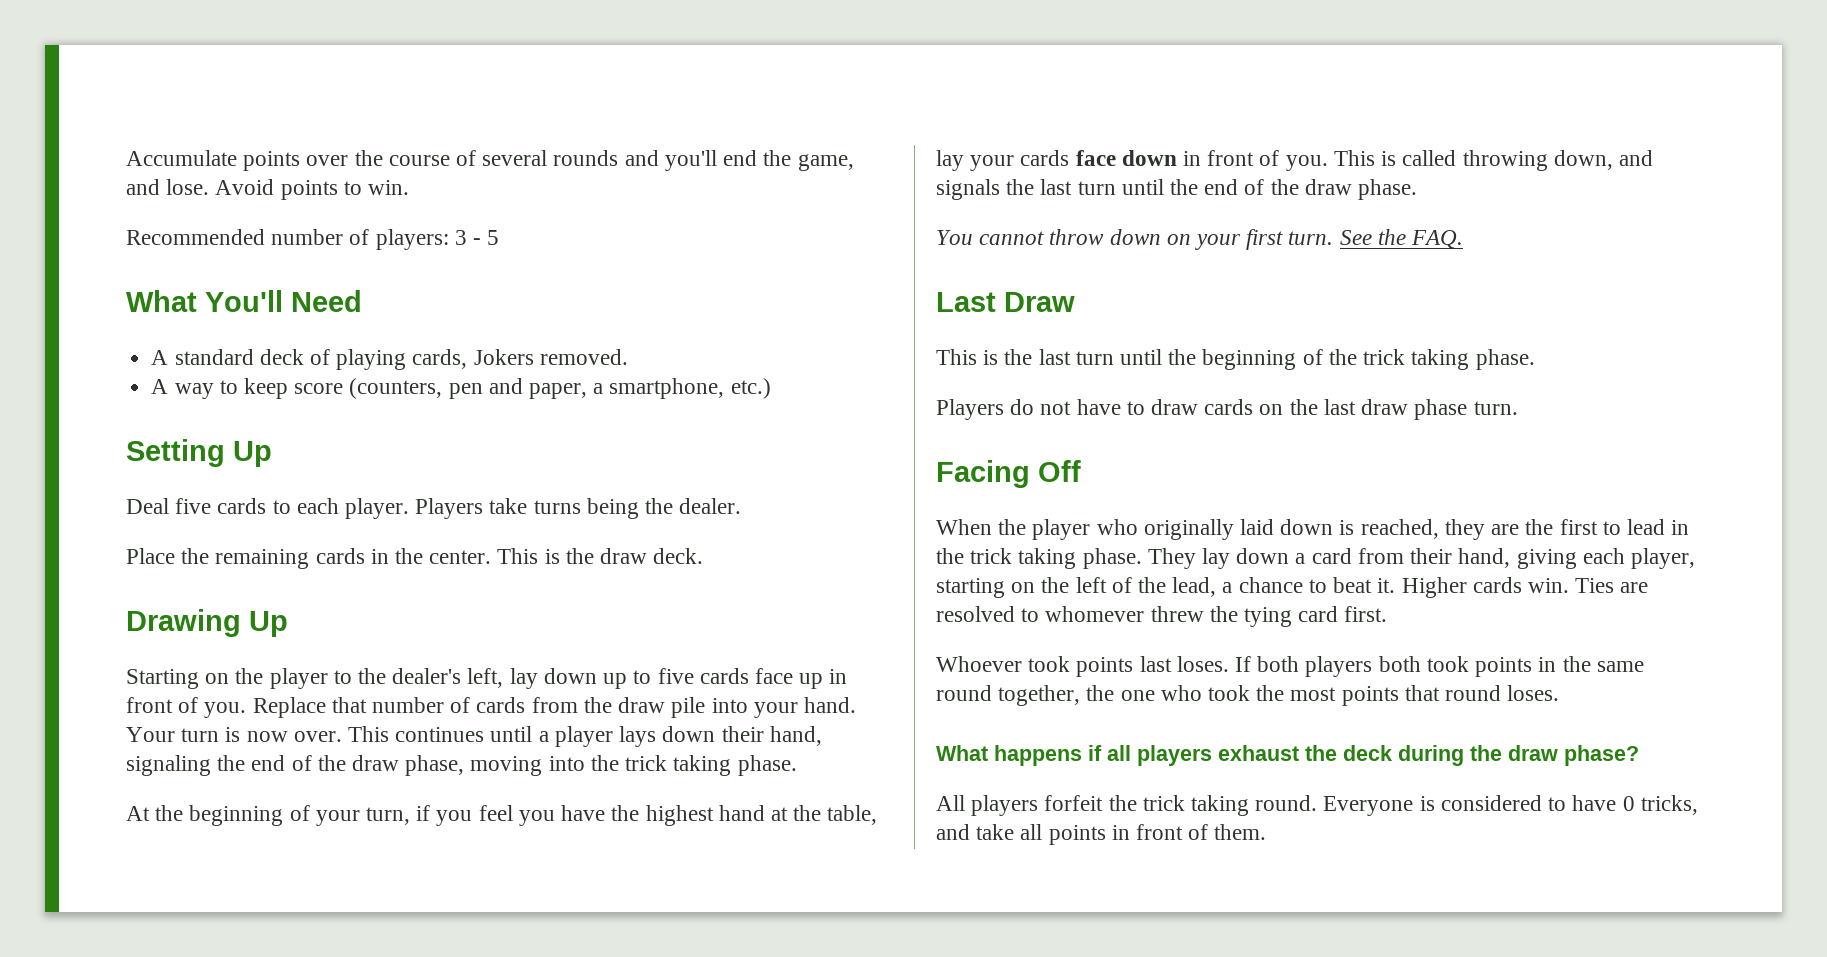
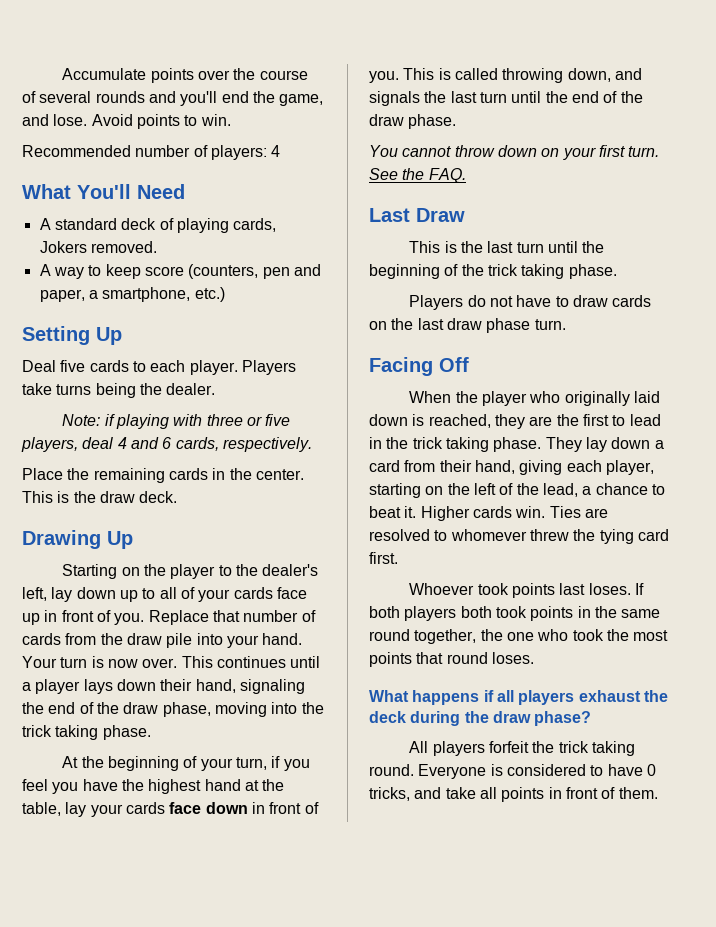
[454,230,500,245] 3 - 5 -> [271,145,281,157] 4
(742, 506) none -> [62,414,291,429] [21,437,312,452] // Note: if playing with three or five players, deal 4 and 6 cards, respectively.
[657,668,694,684] five -> [159,587,231,602] all of your

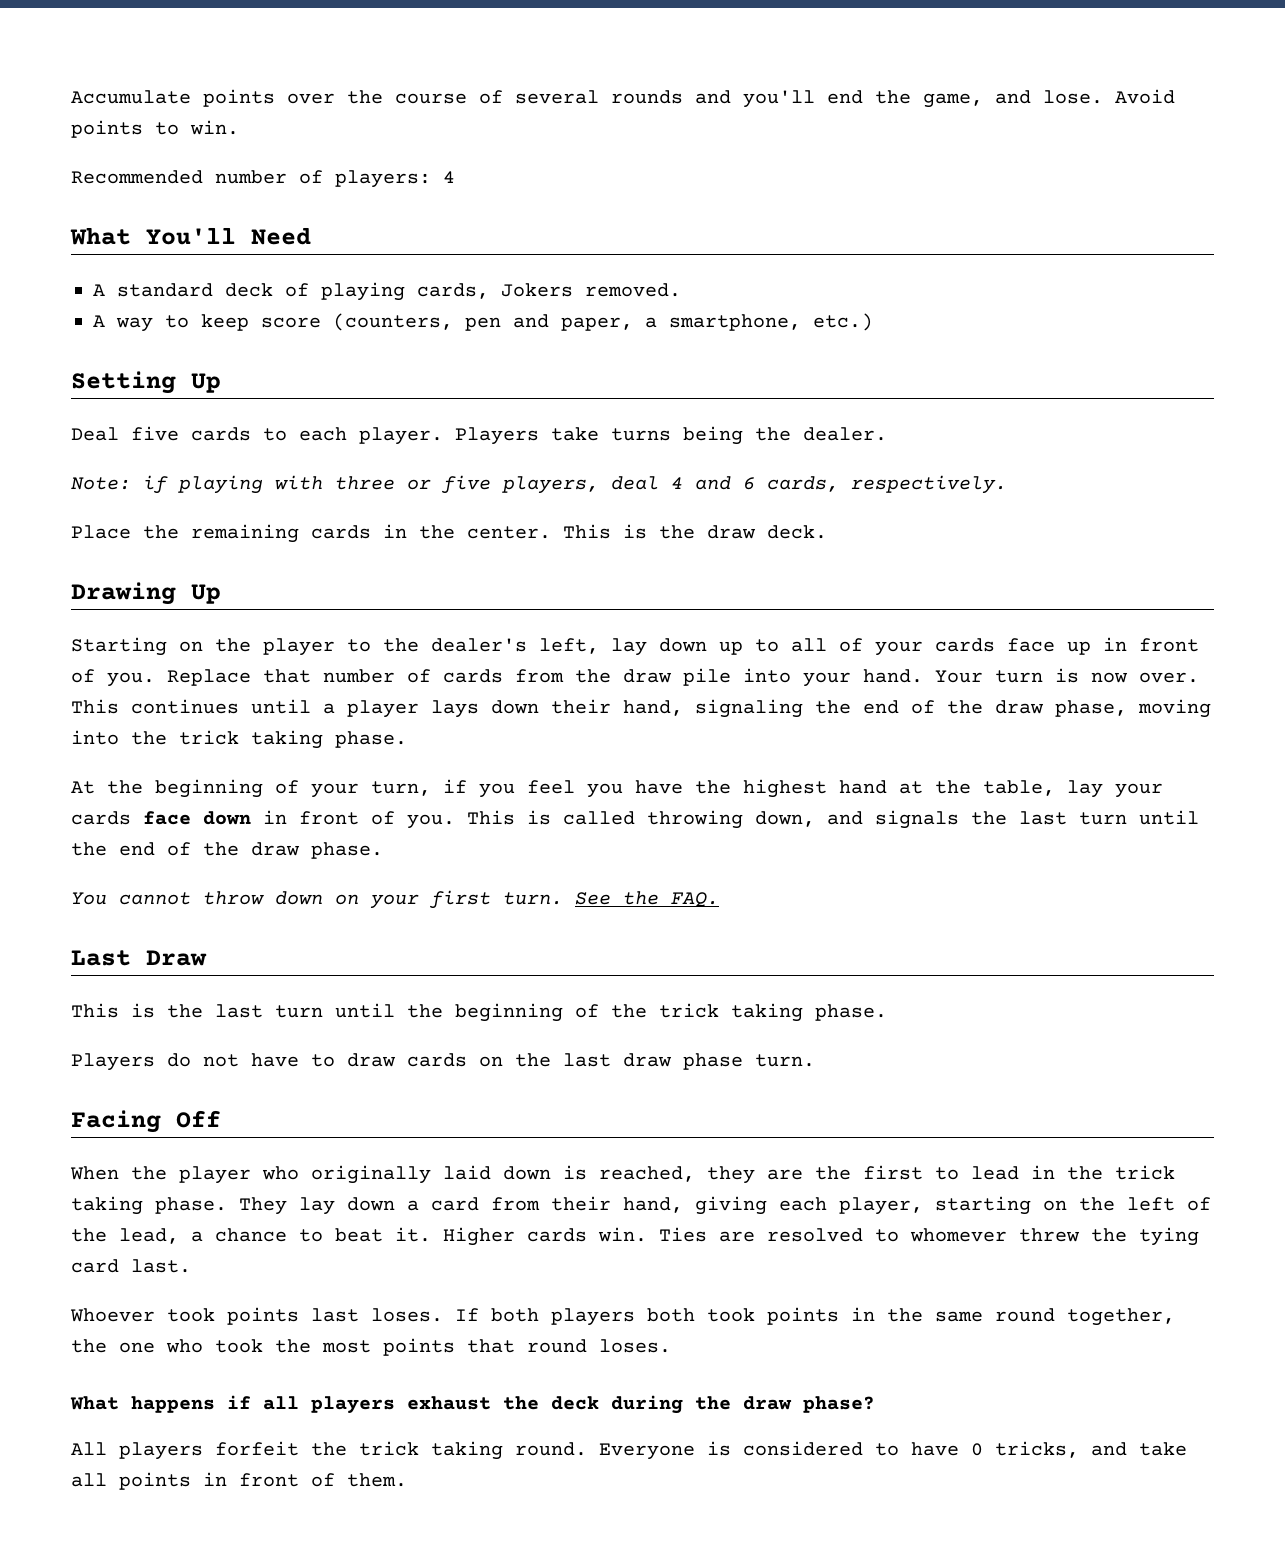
[369,552,398,564] first. -> [131,1259,191,1273] last.

